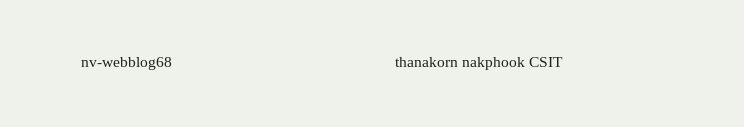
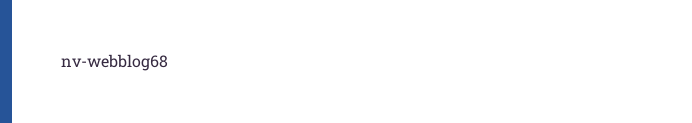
[395,57,564,70] // thanakorn nakphook CSIT -> (168, 62) none

